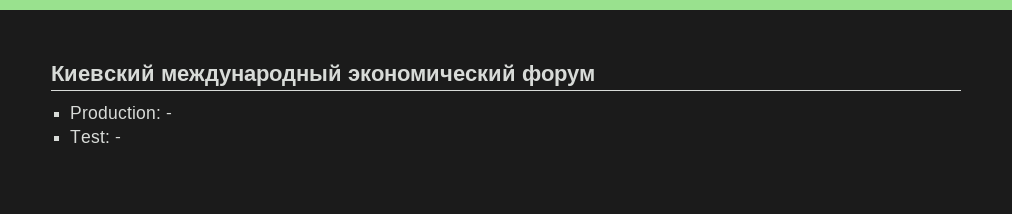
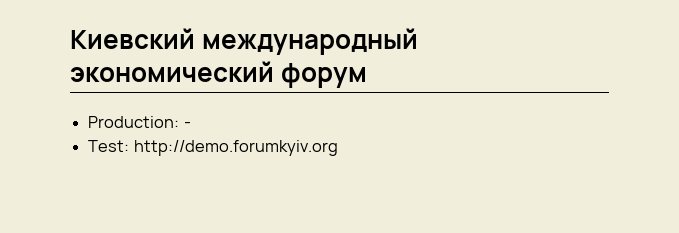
[115,136,122,143] - -> [133,140,338,156] http://demo.forumkyiv.org

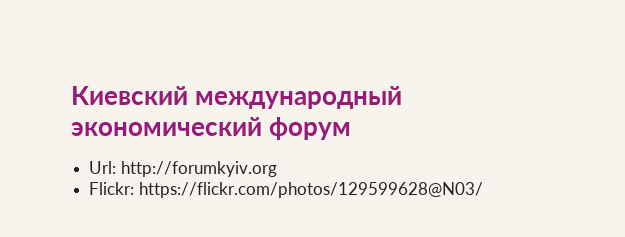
[88,116,191,128] [88,140,338,156] Production: - // Test: http://demo.forumkyiv.org -> [89,161,277,177] [89,182,483,198] Url: http://forumkyiv.org // Flickr: https://flickr.com/photos/129599628@N03/

